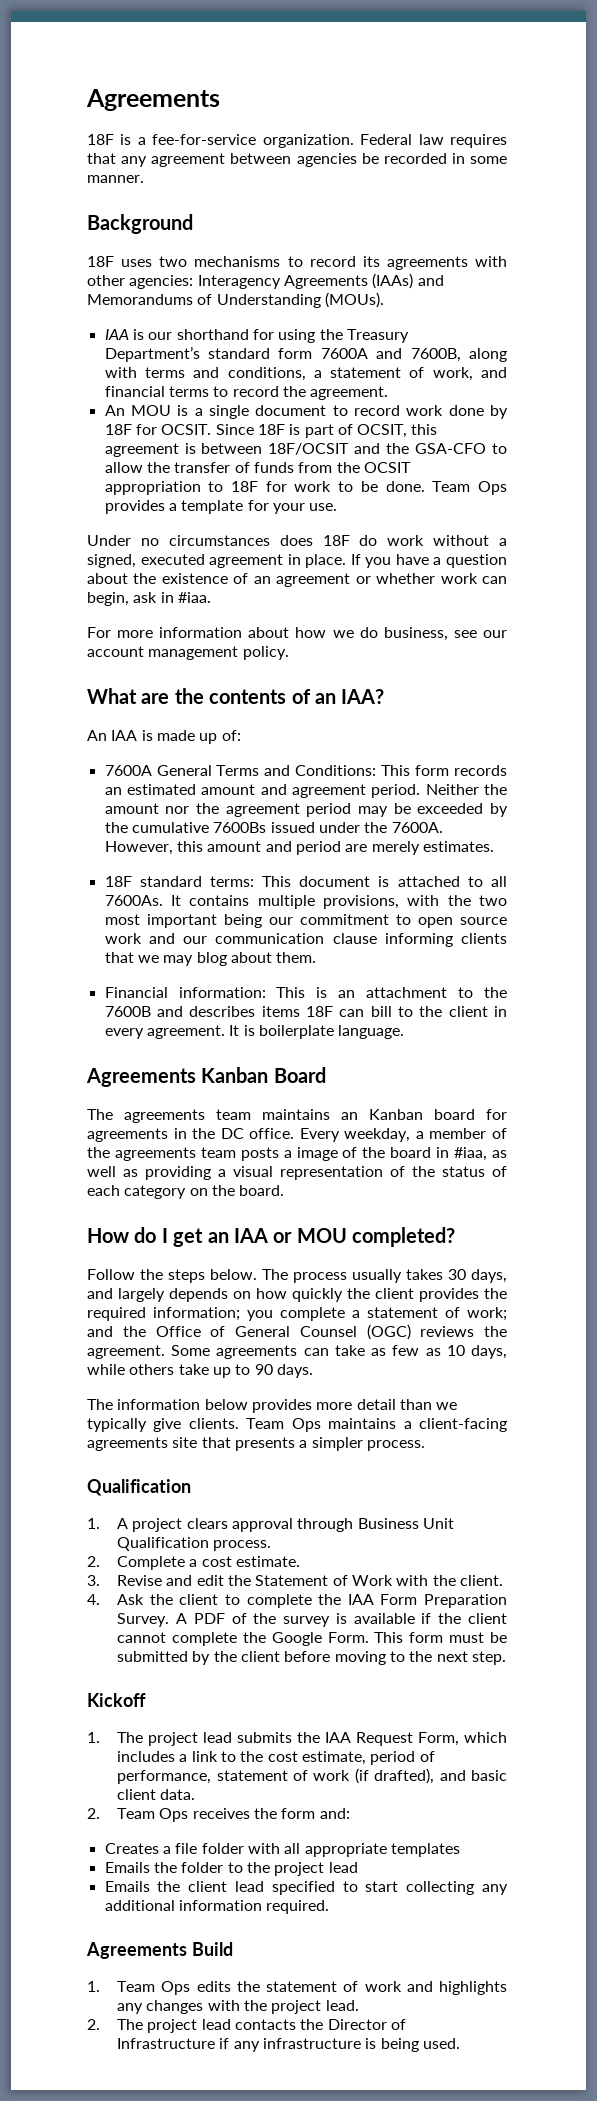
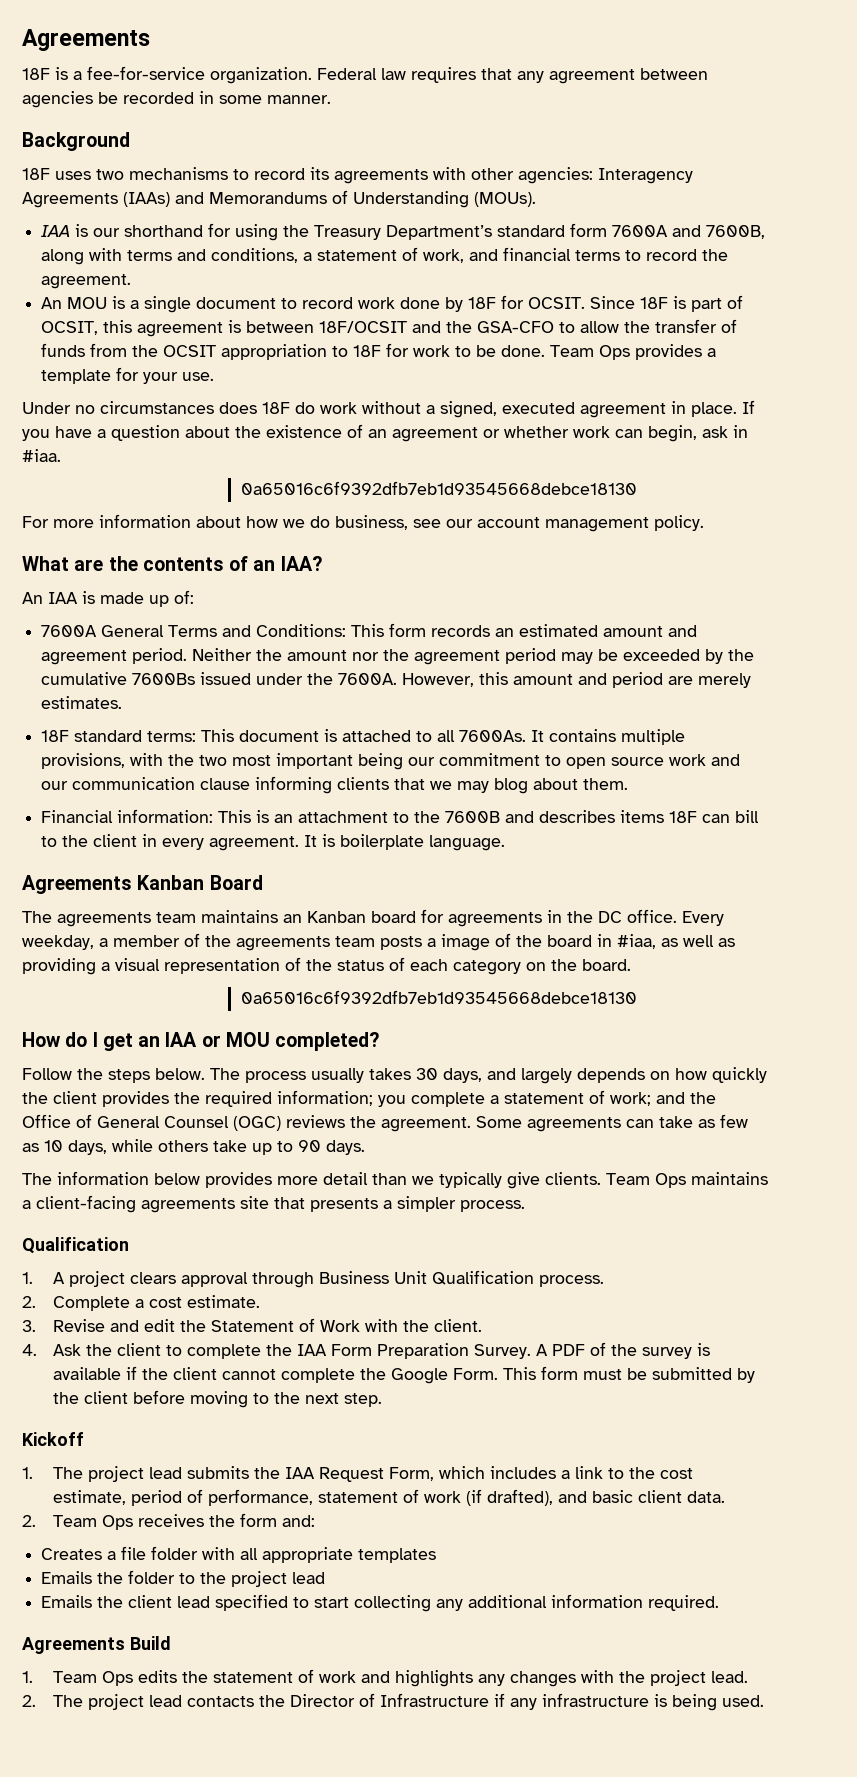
(211, 597) none -> [240,481,637,495] // 0a65016c6f9392dfb7eb1d93545668debce18130
(285, 1190) none -> [240,990,637,1004] // 0a65016c6f9392dfb7eb1d93545668debce18130

